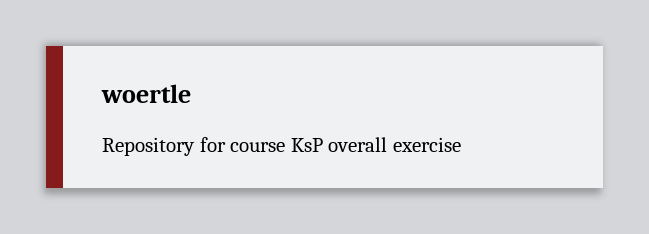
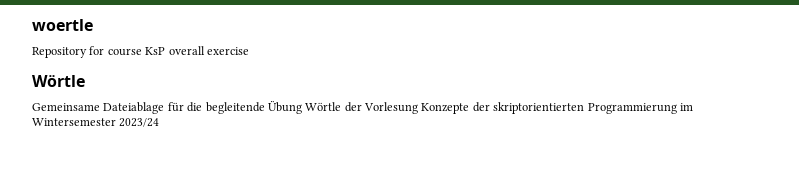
(461, 144) none -> [32,75,85,87] [32,101,693,114] [32,118,160,127] // Wörtle // Gemeinsame Dateiablage für die begleitende Übung Wörtle der Vorlesung Konzepte der skriptorientierten Programmierung im Wintersemester 2023/24

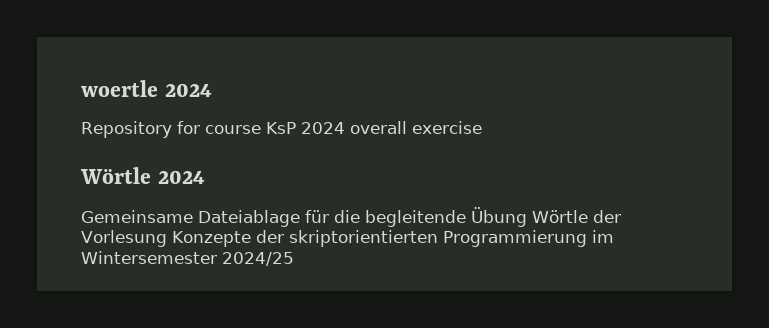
(93, 25) none -> [164,83,212,97] 2024
(166, 51) none -> [301,122,345,134] 2024
(85, 81) none -> [157,170,205,184] 2024
[119,118,160,127] 2023/24 -> [222,252,294,266] 2024/25

